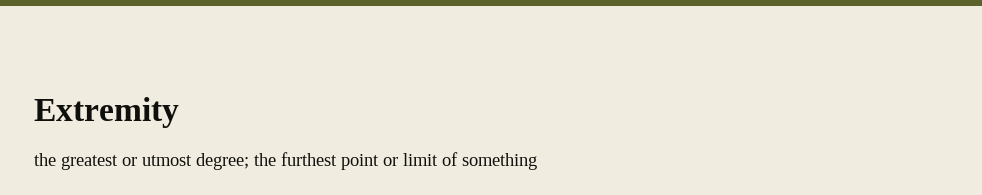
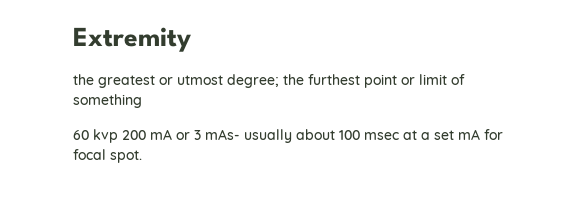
(537, 161) none -> [73,129,503,143] [73,149,142,163] // 60 kvp 200 mA or 3 mAs- usually about 100 msec at a set mA for focal spot.

